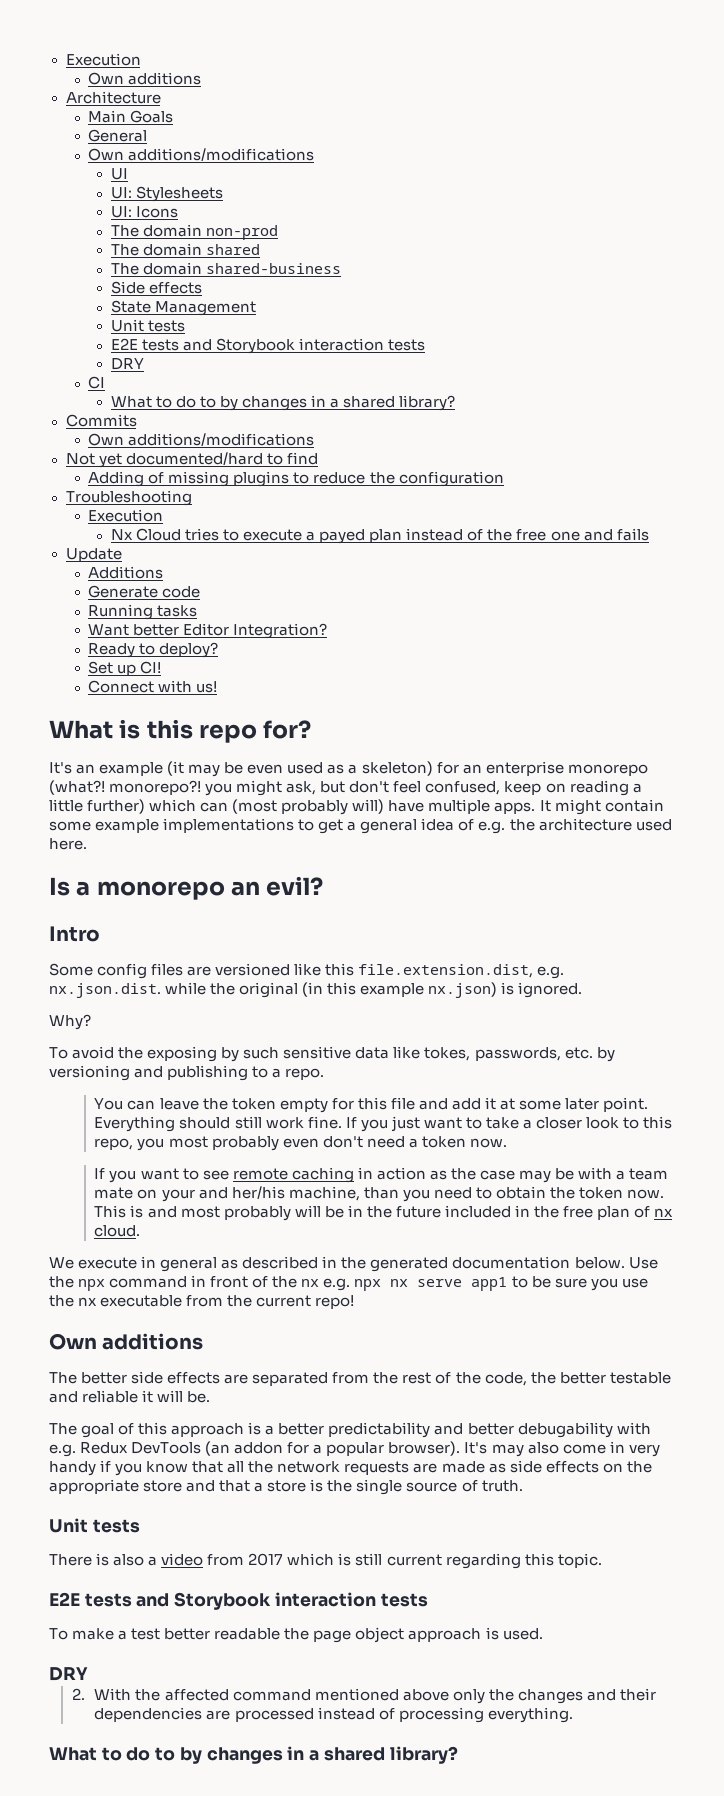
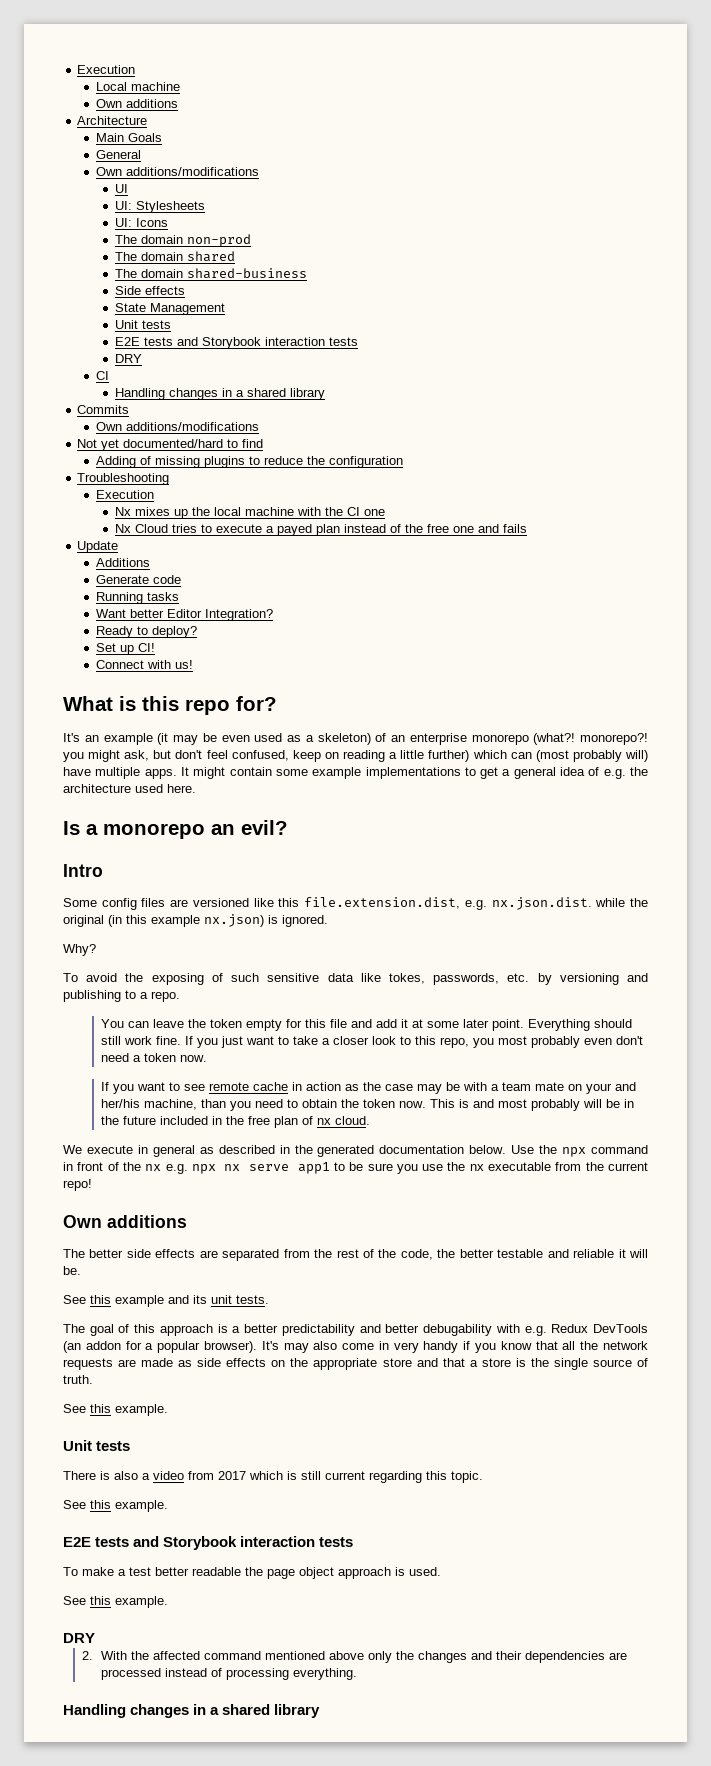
[65,53,141,66] Execution -> [77,65,136,74] [96,82,181,91] Execution // Local machine
[110,395,456,411] What to do to by changes in a shared library? -> [115,388,326,400] Handling changes in a shared library
(164, 515) none -> [115,507,386,519] // Nx mixes up the local machine with the CI one
[436,762,459,774] for -> [375,733,387,742] of
[221,1047,240,1062] by -> [211,973,223,982] of
[291,1167,354,1183] caching -> [252,1082,288,1091] cache
(211, 1397) none -> [63,1295,269,1307] // See this example and its unit tests.
(523, 1486) none -> [63,1404,168,1416] // See this example.
(602, 1560) none -> [63,1500,168,1512] // See this example.
(543, 1634) none -> [63,1596,168,1608] // See this example.
[49,1746,458,1764] What to do to by changes in a shared library? -> [63,1704,321,1718] Handling changes in a shared library

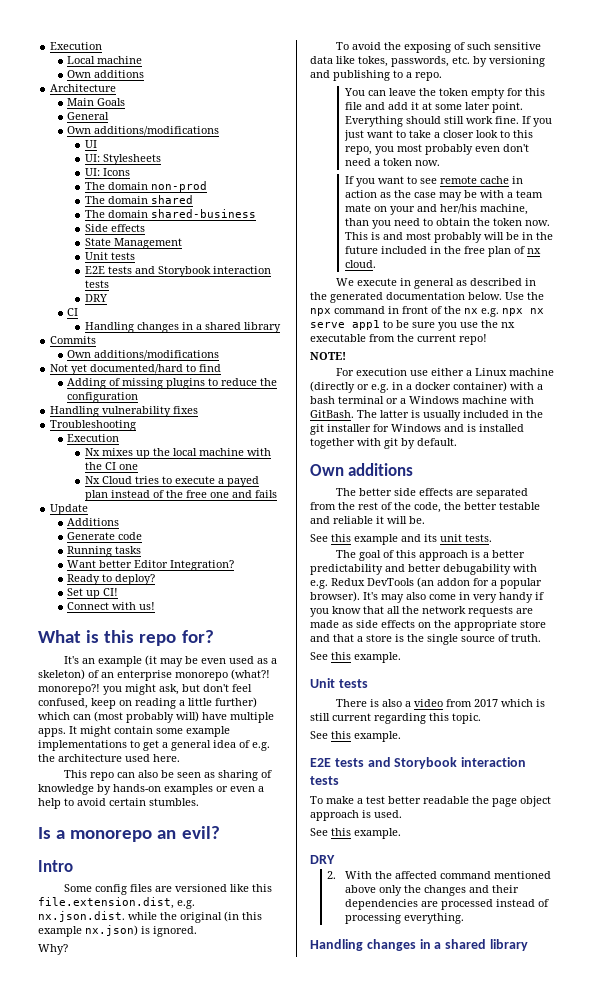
(404, 462) none -> [50,406,199,417] // Handling vulnerability fixes
(196, 788) none -> [63,770,272,781] [38,784,264,795] [38,798,199,809] // This repo can also be seen as sharing of knowledge by hands-on examples or even a help to avoid certain stumbles.
(92, 1185) none -> [310,352,346,360] [335,368,554,376] [310,381,543,393] [310,396,534,404] [310,410,543,421] [310,424,524,435] [310,438,457,449] // NOTE! // For execution use either a Linux machine (directly or e.g. in a docker container) with a bash terminal or a Windows machine with GitBash. The latter is usually included in the git installer for Windows and is installed together with git by default.

